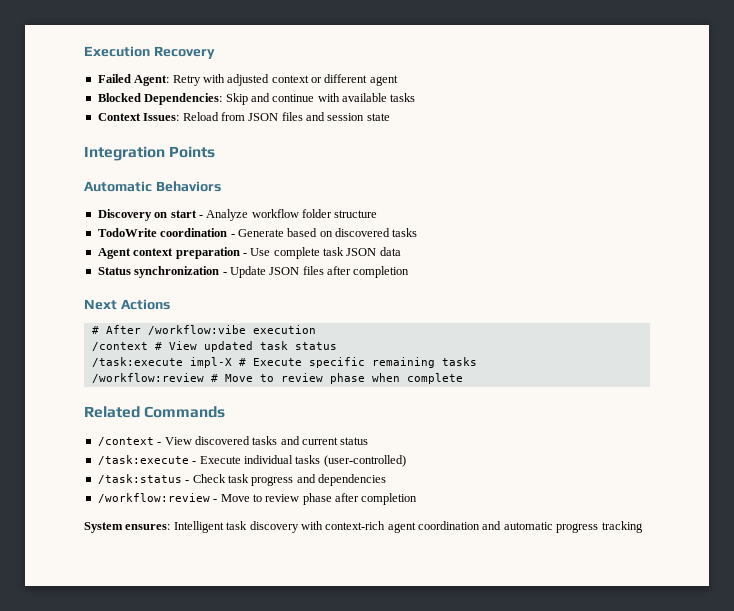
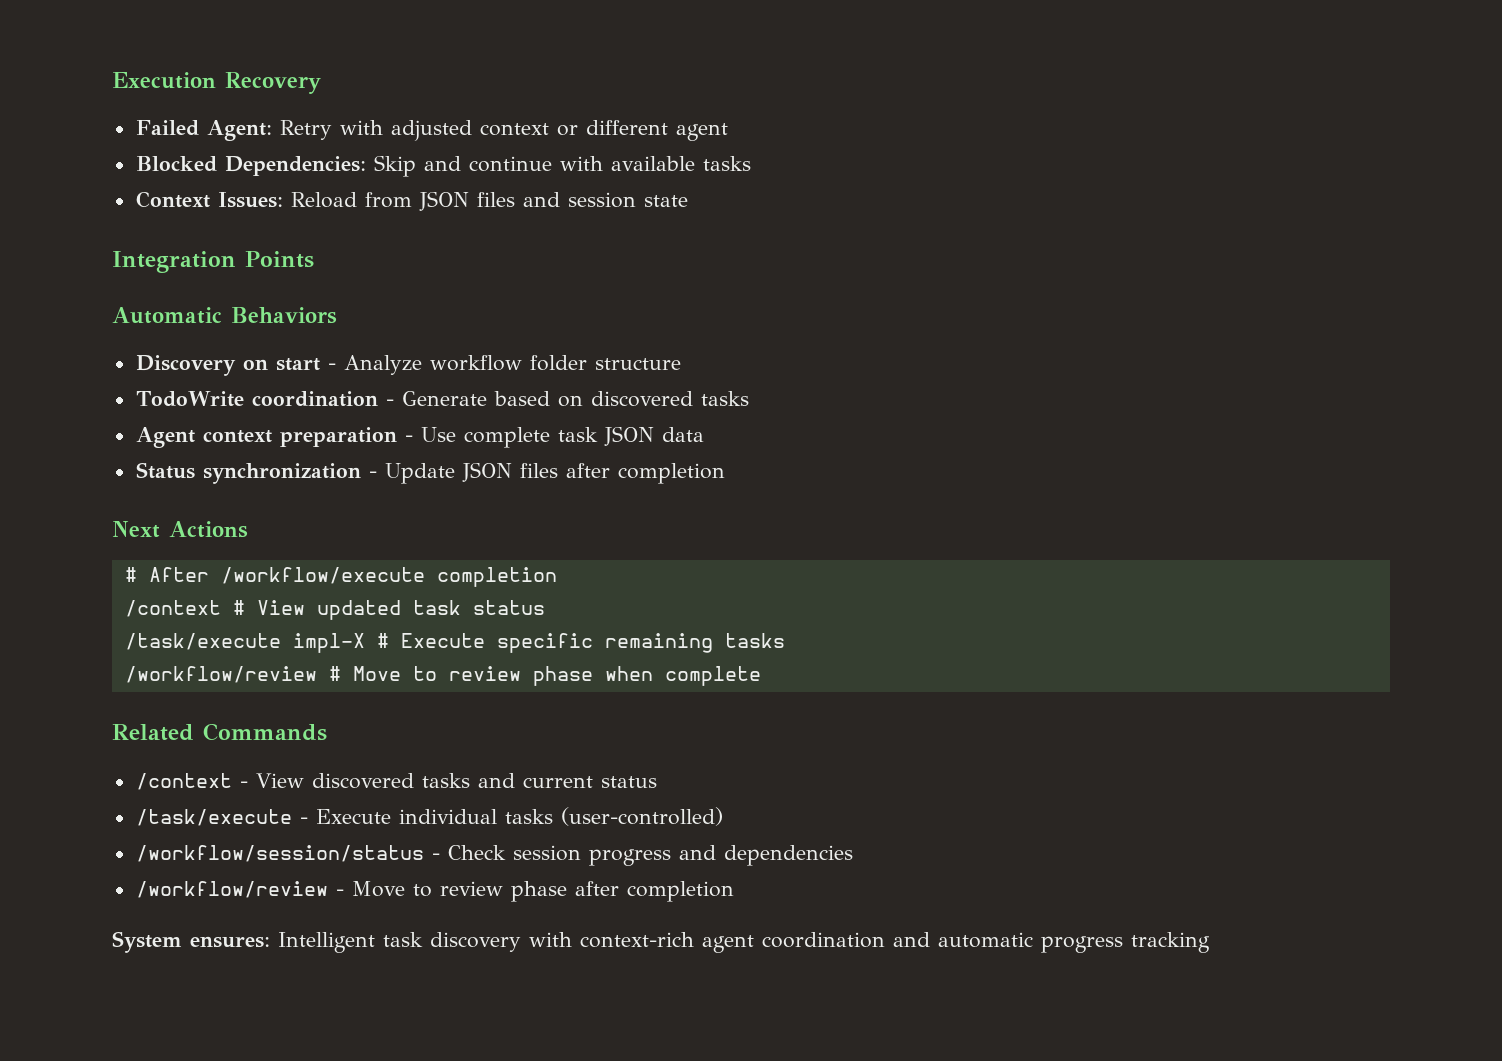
[147,325,316,335] /workflow:vibe execution -> [220,567,557,587] /workflow/execute completion
[91,357,183,367] /task:execute -> [124,633,281,650] /task/execute
[91,373,204,383] /workflow:review -> [124,666,317,683] /workflow/review
[97,455,189,465] /task:execute -> [135,809,292,826] /task/execute
[97,474,182,484] /task:status -> [135,845,424,862] /workflow/session/status
[227,474,249,483] task -> [512,845,581,861] session
[97,493,210,503] /workflow:review -> [135,881,328,898] /workflow/review

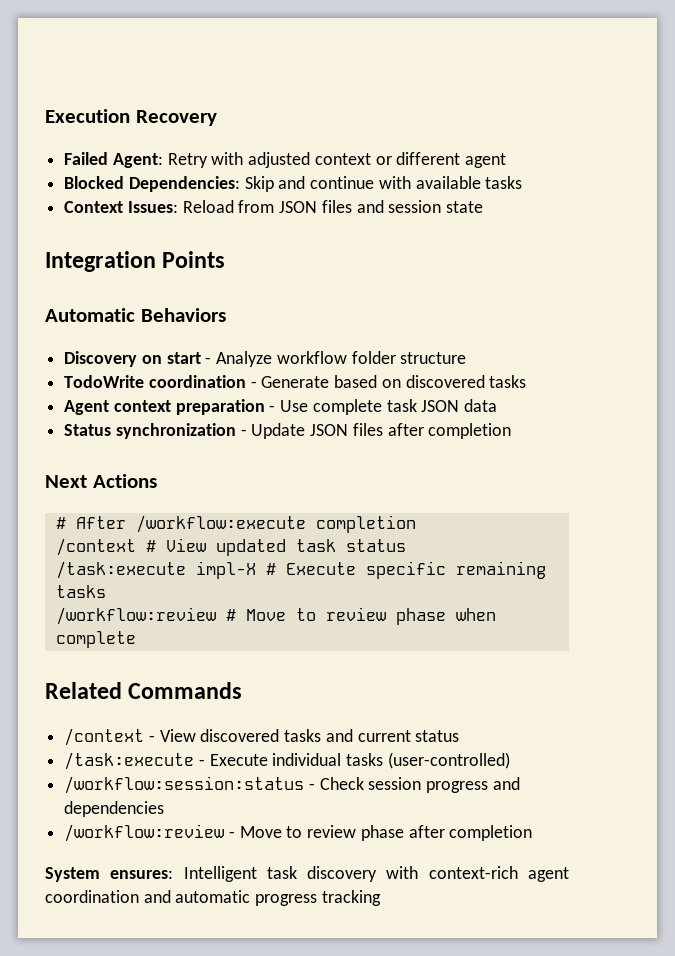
[220,567,425,584] /workflow/execute -> [135,515,306,533] /workflow:execute
[124,633,281,650] /task/execute -> [55,561,186,579] /task:execute
[124,666,317,683] /workflow/review -> [55,607,216,625] /workflow:review
[135,809,292,826] /task/execute -> [64,752,195,770] /task:execute
[135,845,424,862] /workflow/session/status -> [64,776,305,794] /workflow:session:status
[135,881,328,898] /workflow/review -> [64,824,225,842] /workflow:review

